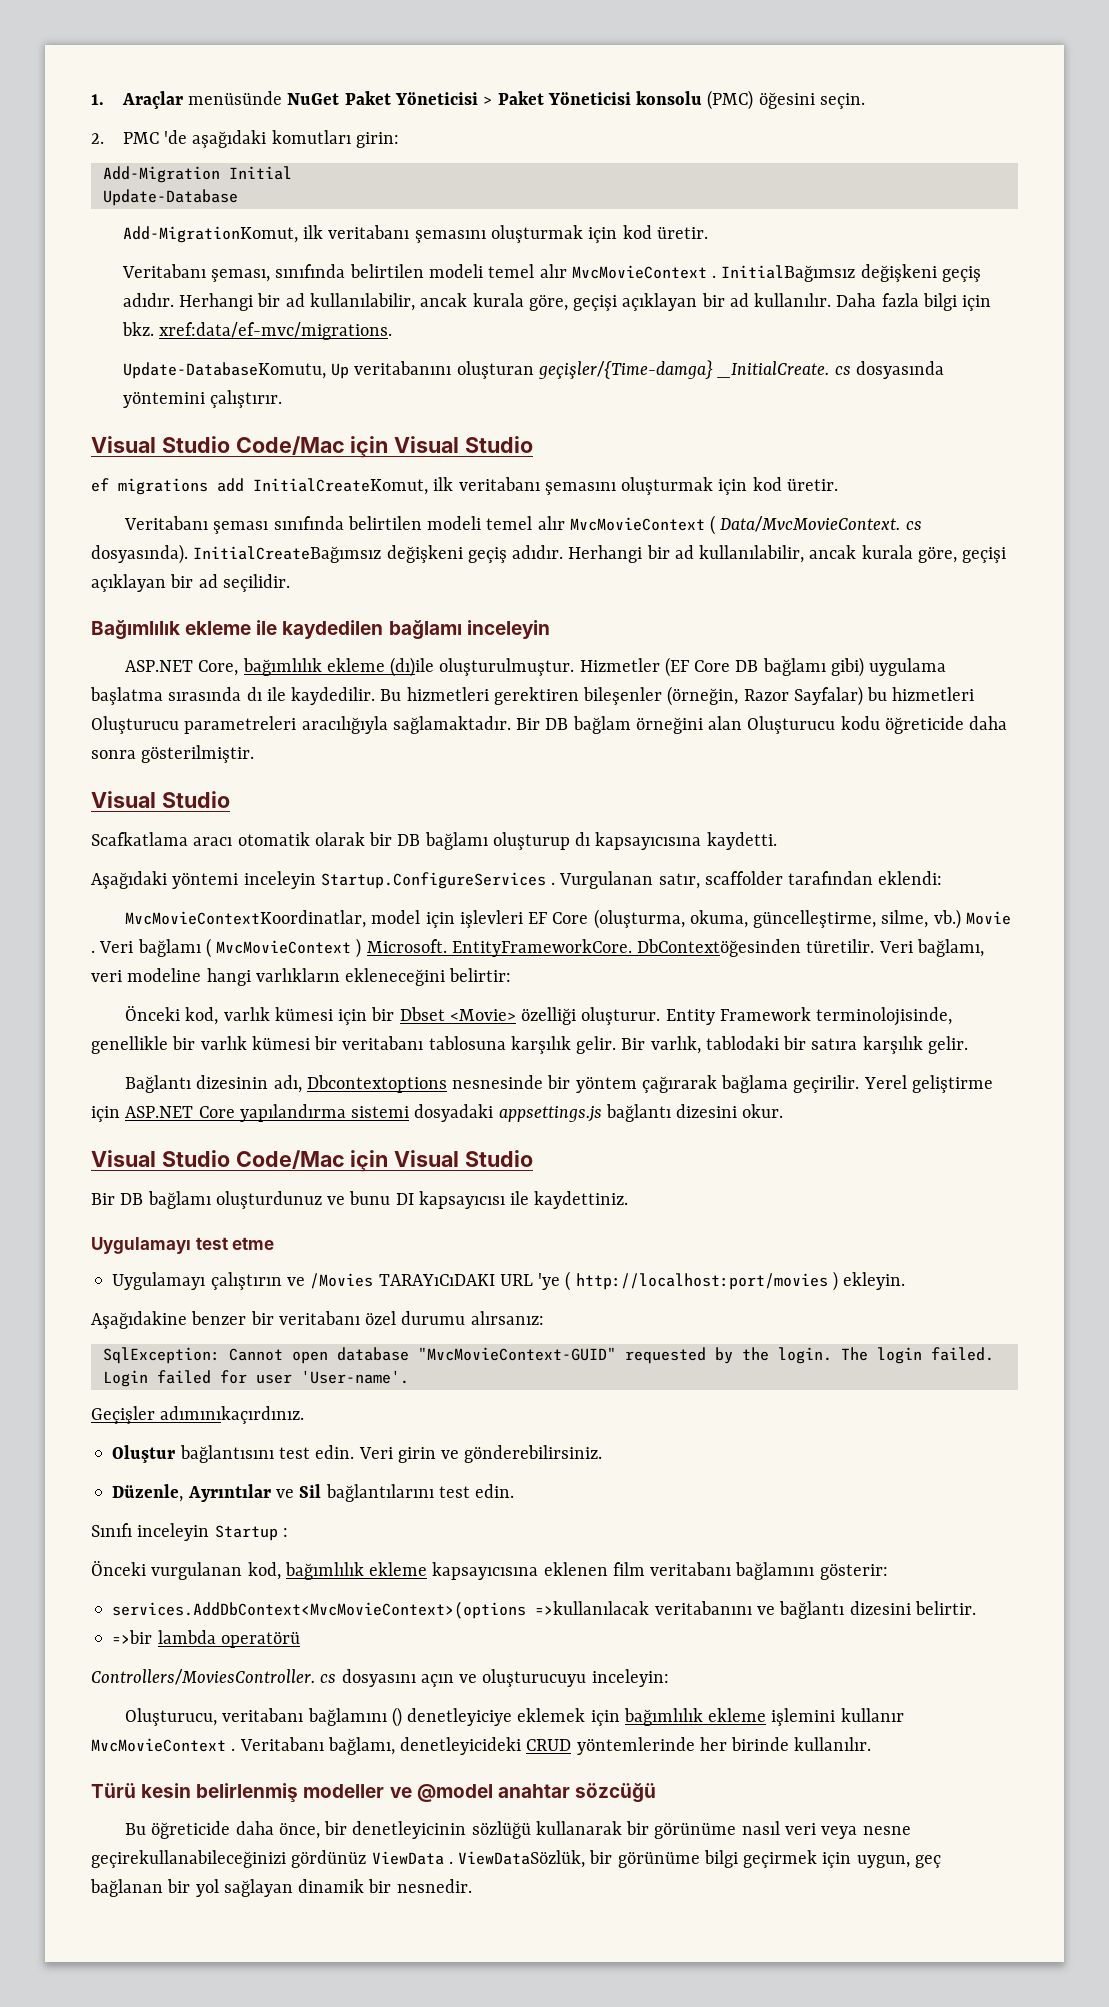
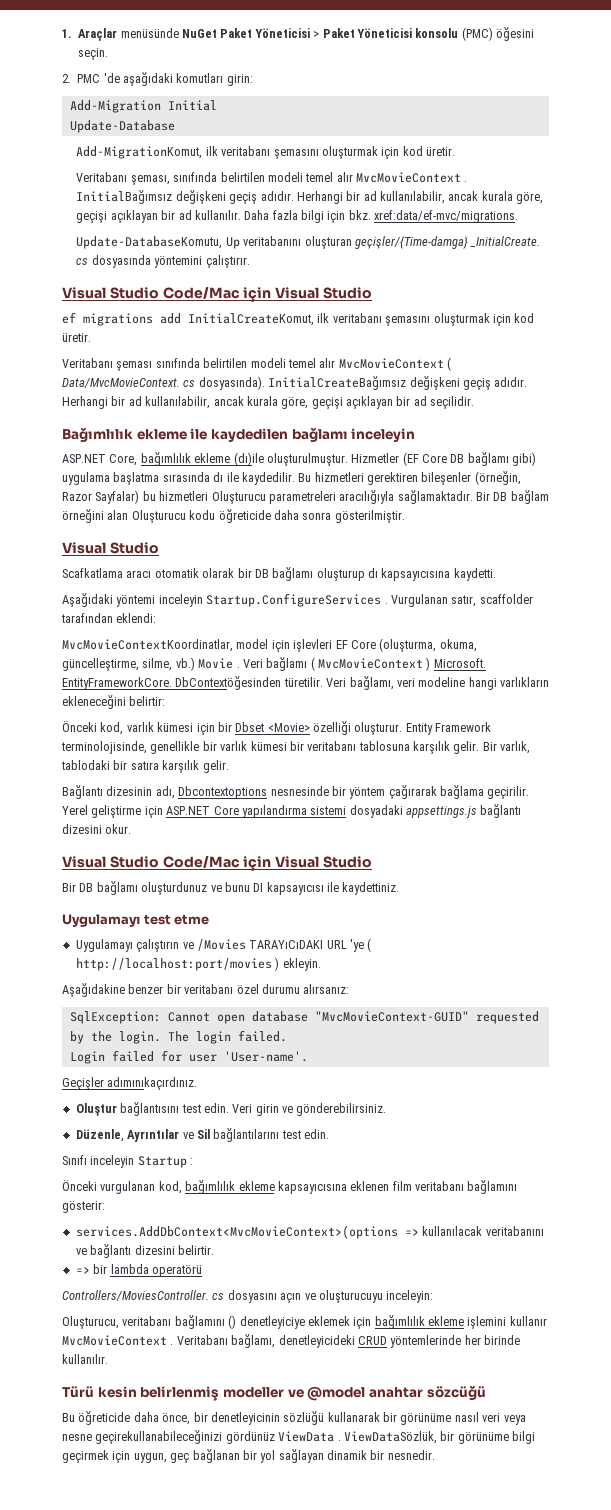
[535,1601,650,1615] =>kullanılacak -> [404,1226,483,1236] => kullanılacak
[112,1630,153,1644] =>bir -> [75,1264,108,1274] => bir

